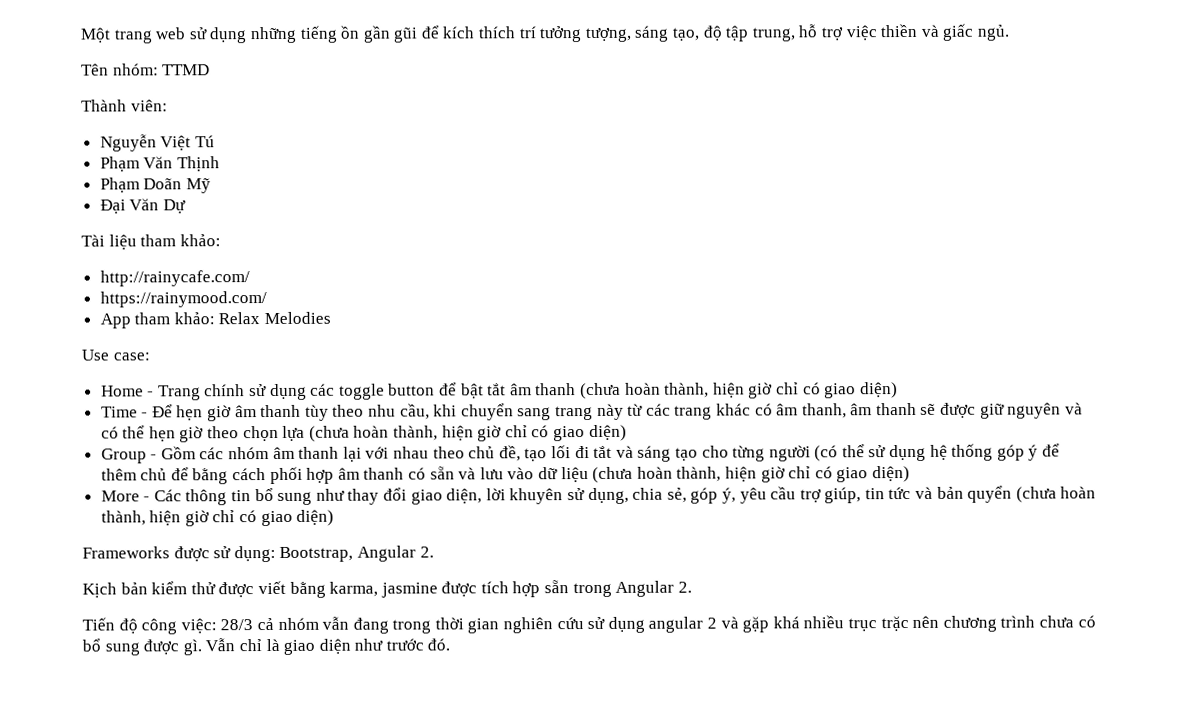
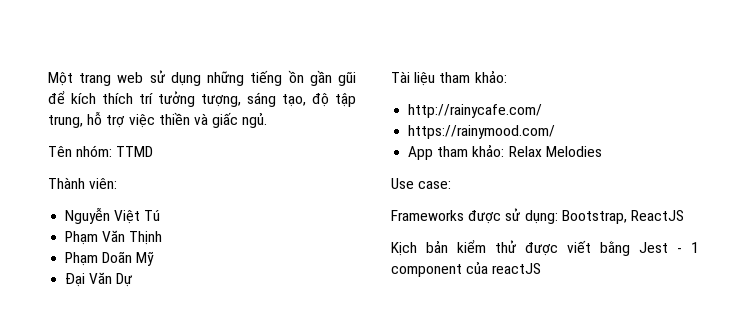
[100,382,898,401] [100,402,1083,422] [100,424,627,443] [100,443,1060,464] [100,465,910,485] [100,485,1097,506] [100,509,335,527] // Home - Trang chính sử dụng các toggle button để bật tắt âm thanh (chưa hoàn thành, hiện giờ chỉ có giao diện) // Time - Để hẹn giờ âm thanh tùy theo nhu cầu, khi chuyển sang trang này từ các trang khác có âm thanh, âm thanh sẽ được giữ nguyên và có thể hẹn giờ theo chọn lựa (chưa hoàn thành, hiện giờ chỉ có giao diện) // Group - Gồm các nhóm âm thanh lại với nhau theo chủ đề, tạo lối đi tắt và sáng tạo cho từng người (có thể sử dụng hệ thống góp ý để thêm chủ để bằng cách phối hợp âm thanh có sẵn và lưu vào dữ liệu (chưa hoàn thành, hiện giờ chỉ có giao diện) // More - Các thông tin bổ sung như thay đổi giao diện, lời khuyên sử dụng, chia sẻ, góp ý, yêu cầu trợ giúp, tin tức và bản quyển (chưa hoàn thành, hiện giờ chỉ có giao diện) -> (452, 185) none
[356,545,434,562] Angular 2. -> [630,210,684,221] ReactJS
[329,580,692,598] [82,615,1096,635] [82,638,451,656] karma, jasmine được tích hợp sẵn trong Angular 2. // Tiến độ công việc: 28/3 cả nhóm vẫn đang trong thời gian nghiên cứu sử dụng angular 2 và gặp khá nhiều trục trặc nên chương trình chưa có bổ sung được gì. Vẫn chỉ là giao diện như trước đó. -> [639,242,699,253] [391,262,542,277] Jest - 1 component của reactJS

